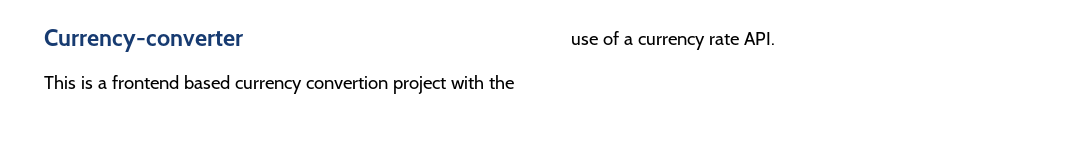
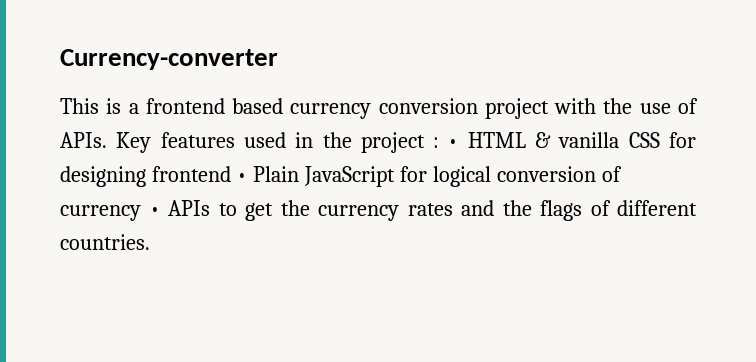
[305,76,388,89] convertion -> [378,98,478,114] conversion
[623,32,775,50] a currency rate API. -> [60,132,696,153] [60,166,622,187] [60,200,697,221] [60,234,150,250] APIs. Key features used in the project : • HTML & vanilla CSS for designing frontend • Plain JavaScript for logical conversion of currency • APIs to get the currency rates and the flags of different countries.

